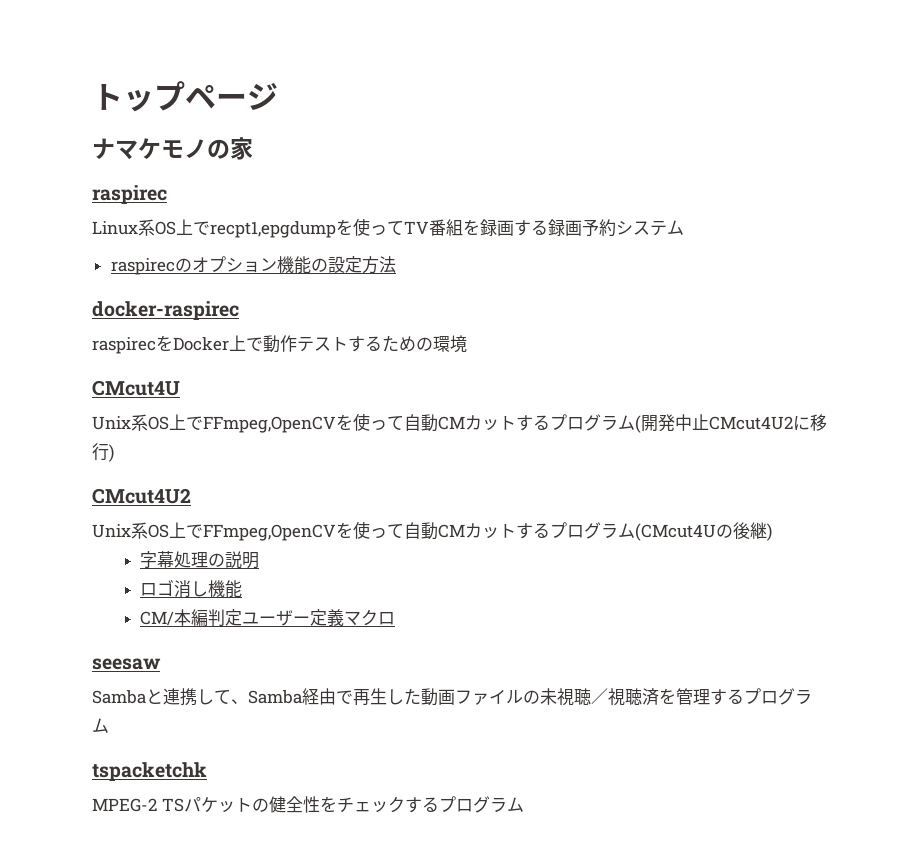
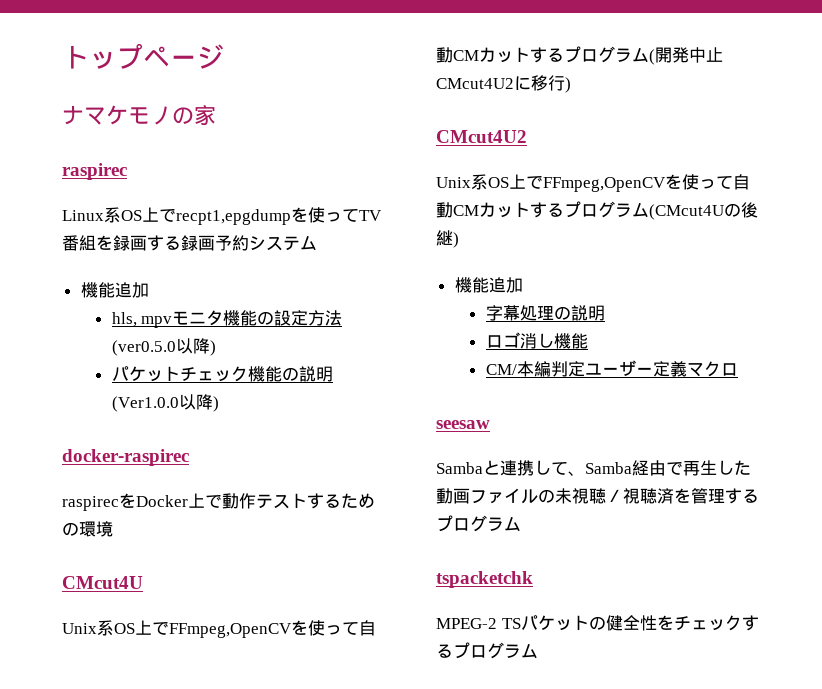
[110,256,396,275] raspirecのオプション機能の設定方法 -> [80,282,149,298] [111,310,343,328] [111,338,216,356] [111,366,333,382] [111,394,219,412] 機能追加 // hls, mpvモニタ機能の設定方法(ver0.5.0以降) // パケットチェック機能の説明(Ver1.0.0以降)
(772, 532) none -> [454,277,523,293] // 機能追加

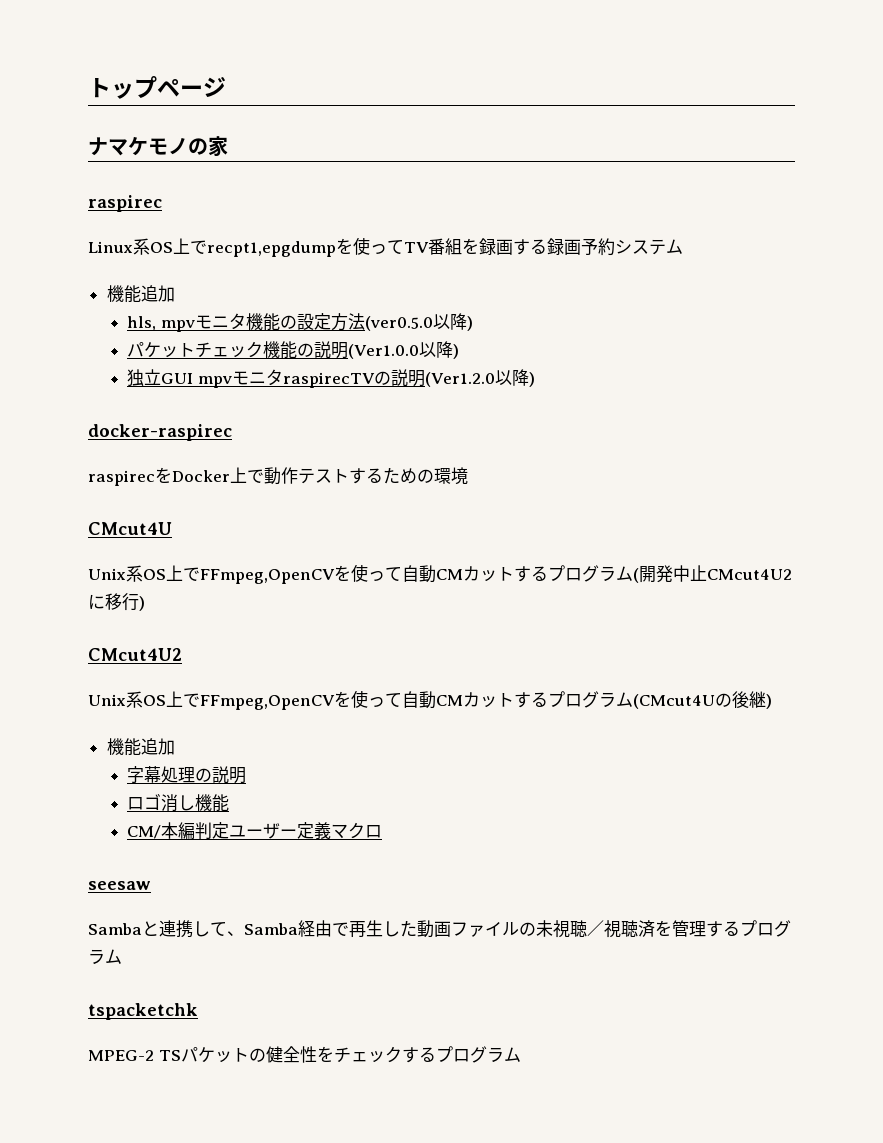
(219, 404) none -> [127,369,536,388] // 独立GUI mpvモニタraspirecTVの説明(Ver1.2.0以降)

